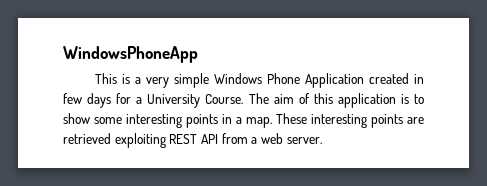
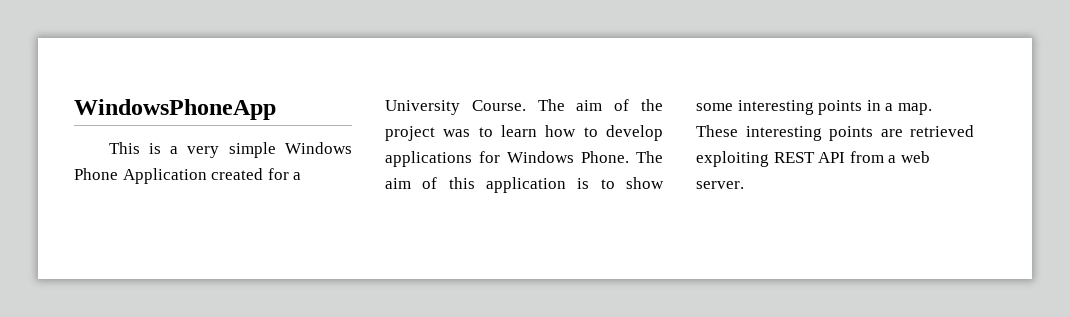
[414,74,424,84] [63,93,112,108] in few days -> (264, 174) none
(310, 98) none -> [641,99,663,111] [385,125,663,141] [385,151,663,167] [385,177,438,189] the project was to learn how to develop applications for Windows Phone. The aim of

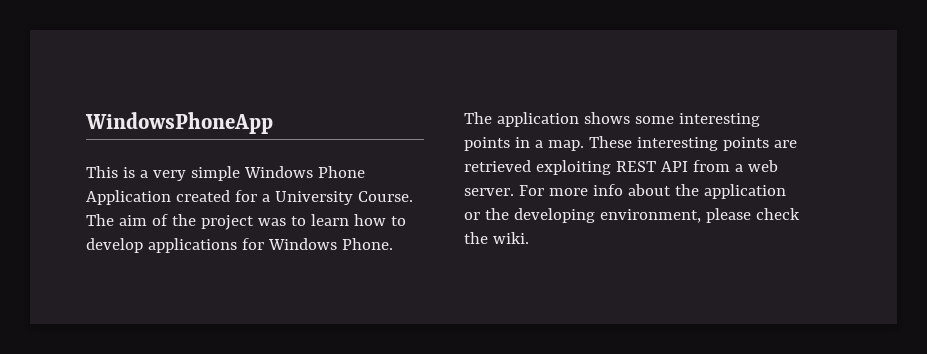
[385,177,664,193] aim of this application is to show -> [496,112,630,127] application shows
(744, 185) none -> [518,184,786,199] [464,208,800,223] [464,232,529,244] For more info about the application or the developing environment, please check the wiki.

